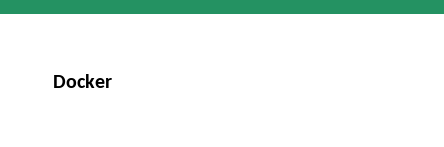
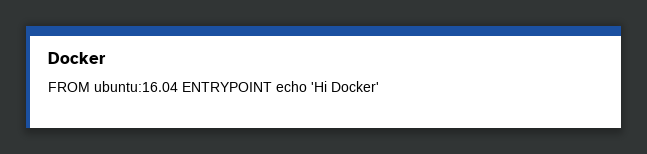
(112, 81) none -> [48,81,379,92] // FROM ubuntu:16.04 ENTRYPOINT echo 'Hi Docker'

